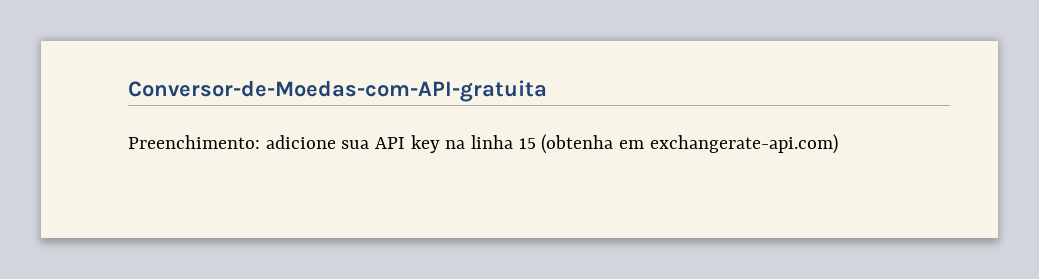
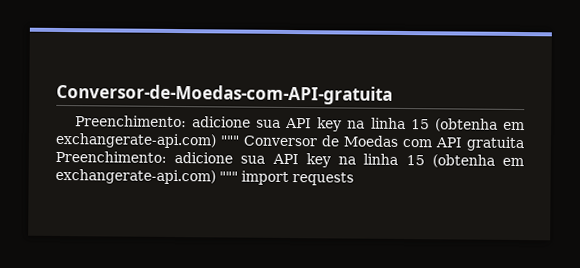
(838, 144) none -> [220,135,524,152] [55,150,524,168] [55,168,354,186] """ Conversor de Moedas com API gratuita Preenchimento: adicione sua API key na linha 15 (obtenha em exchangerate-api.com) """ import requests

